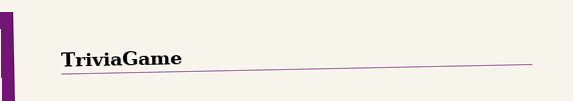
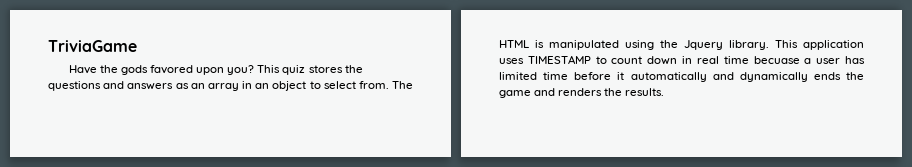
(183, 58) none -> [68,65,363,75] [48,81,413,91] [499,40,864,50] [499,55,865,65] [499,72,864,82] [499,88,665,98] // Have the gods favored upon you? This quiz stores the questions and answers as an array in an object to select from. The HTML is manipulated using the Jquery library. This application uses TIMESTAMP to count down in real time becuase a user has limited time before it automatically and dynamically ends the game and renders the results.

